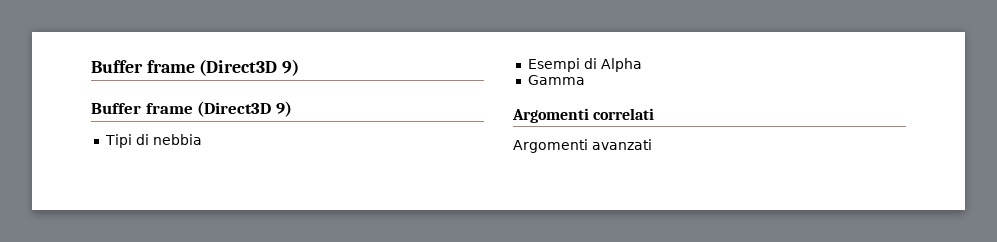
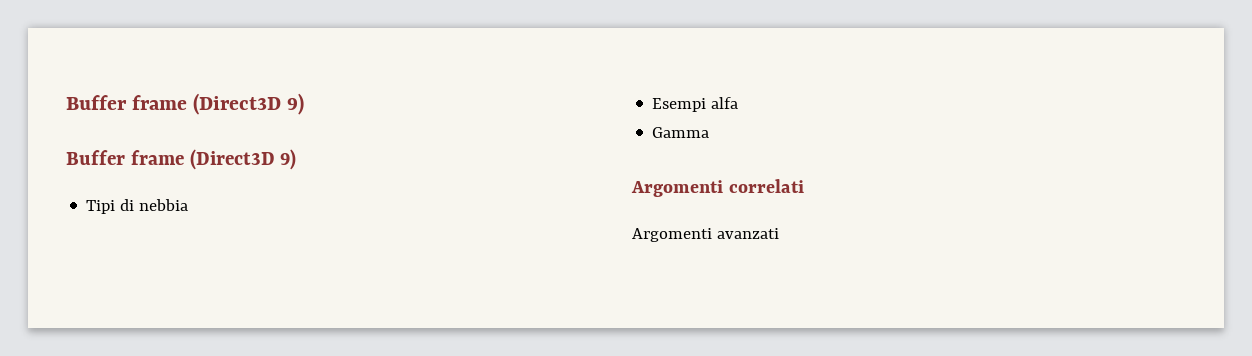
[583,58,642,72] di Alpha -> [711,97,739,109] alfa

